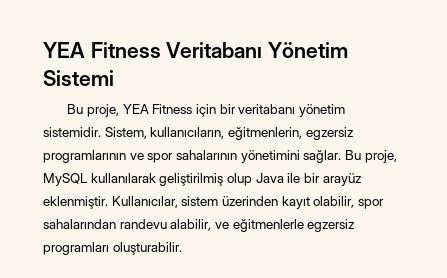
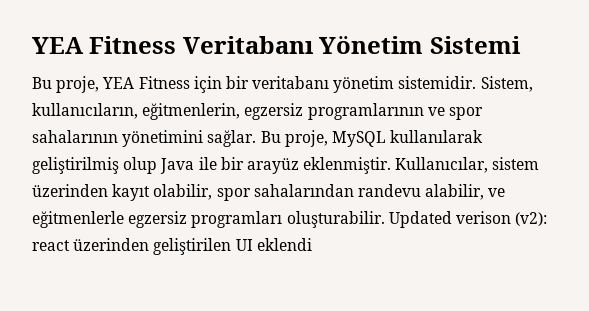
(182, 248) none -> [388,211,548,228] [32,238,312,255] Updated verison (v2): react üzerinden geliştirilen UI eklendi

